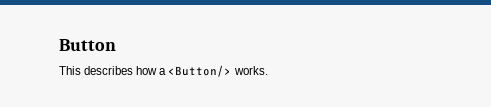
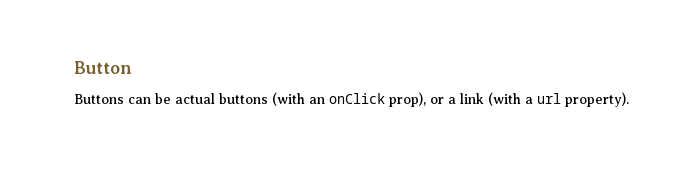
[59,65,268,77] This describes how a <Button/> works. -> [74,92,629,107] Buttons can be actual buttons (with an onClick prop), or a link (with a url property).

